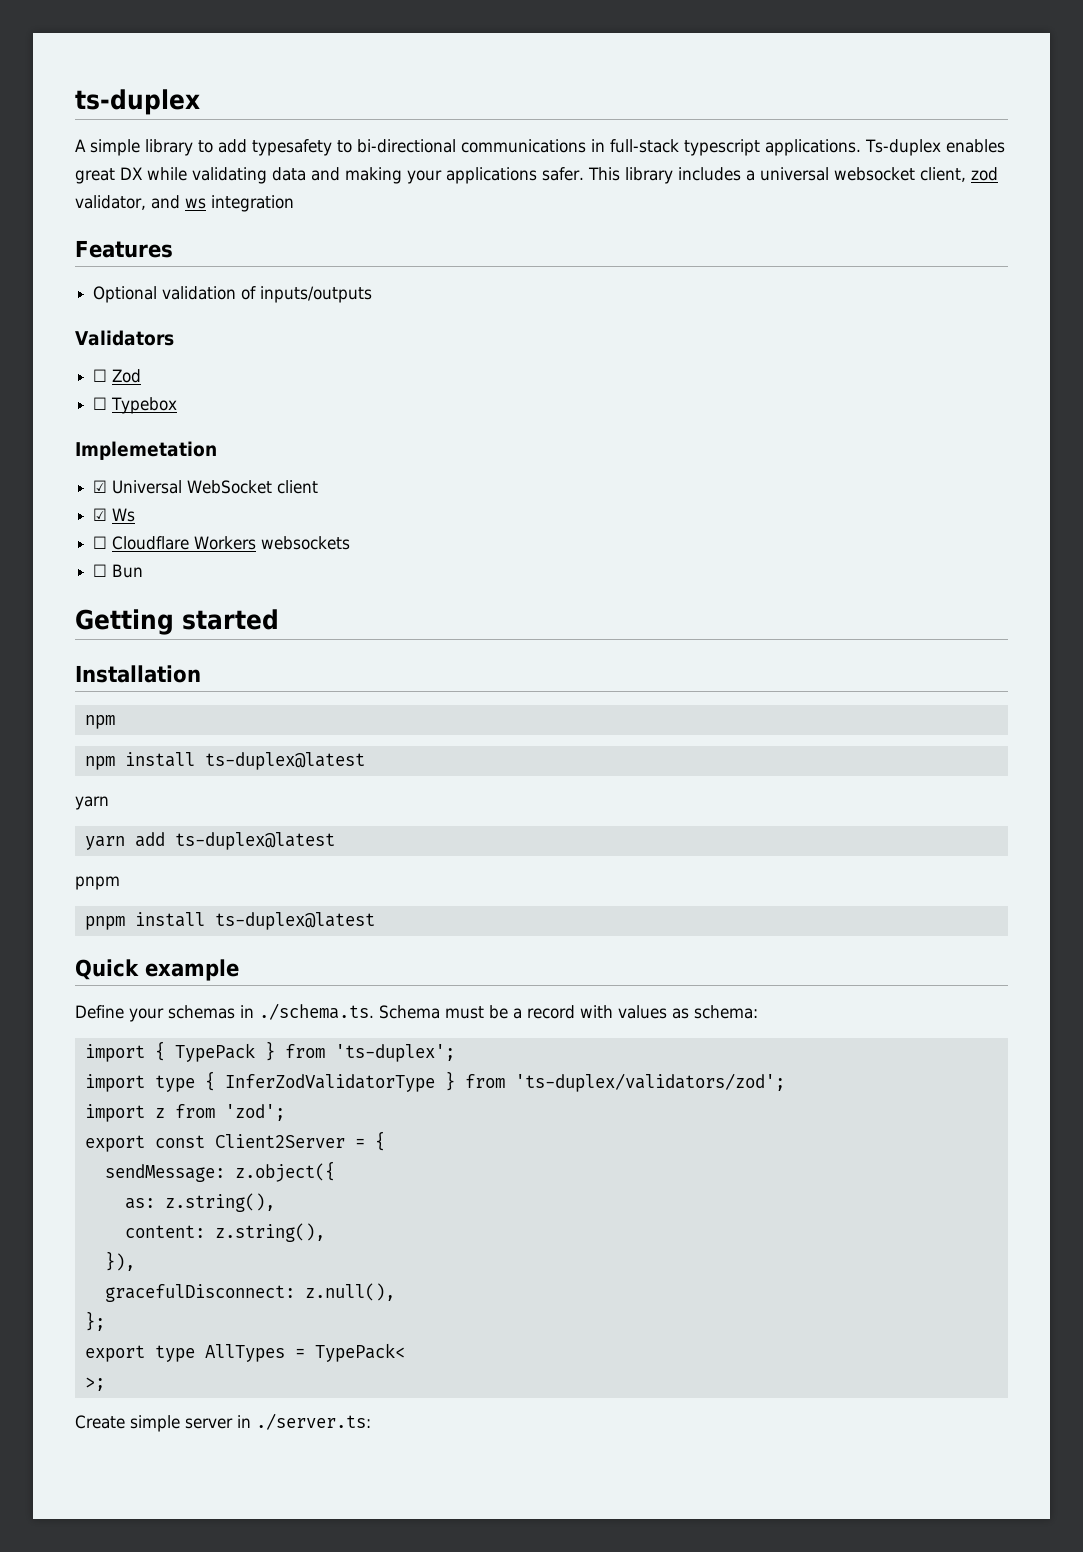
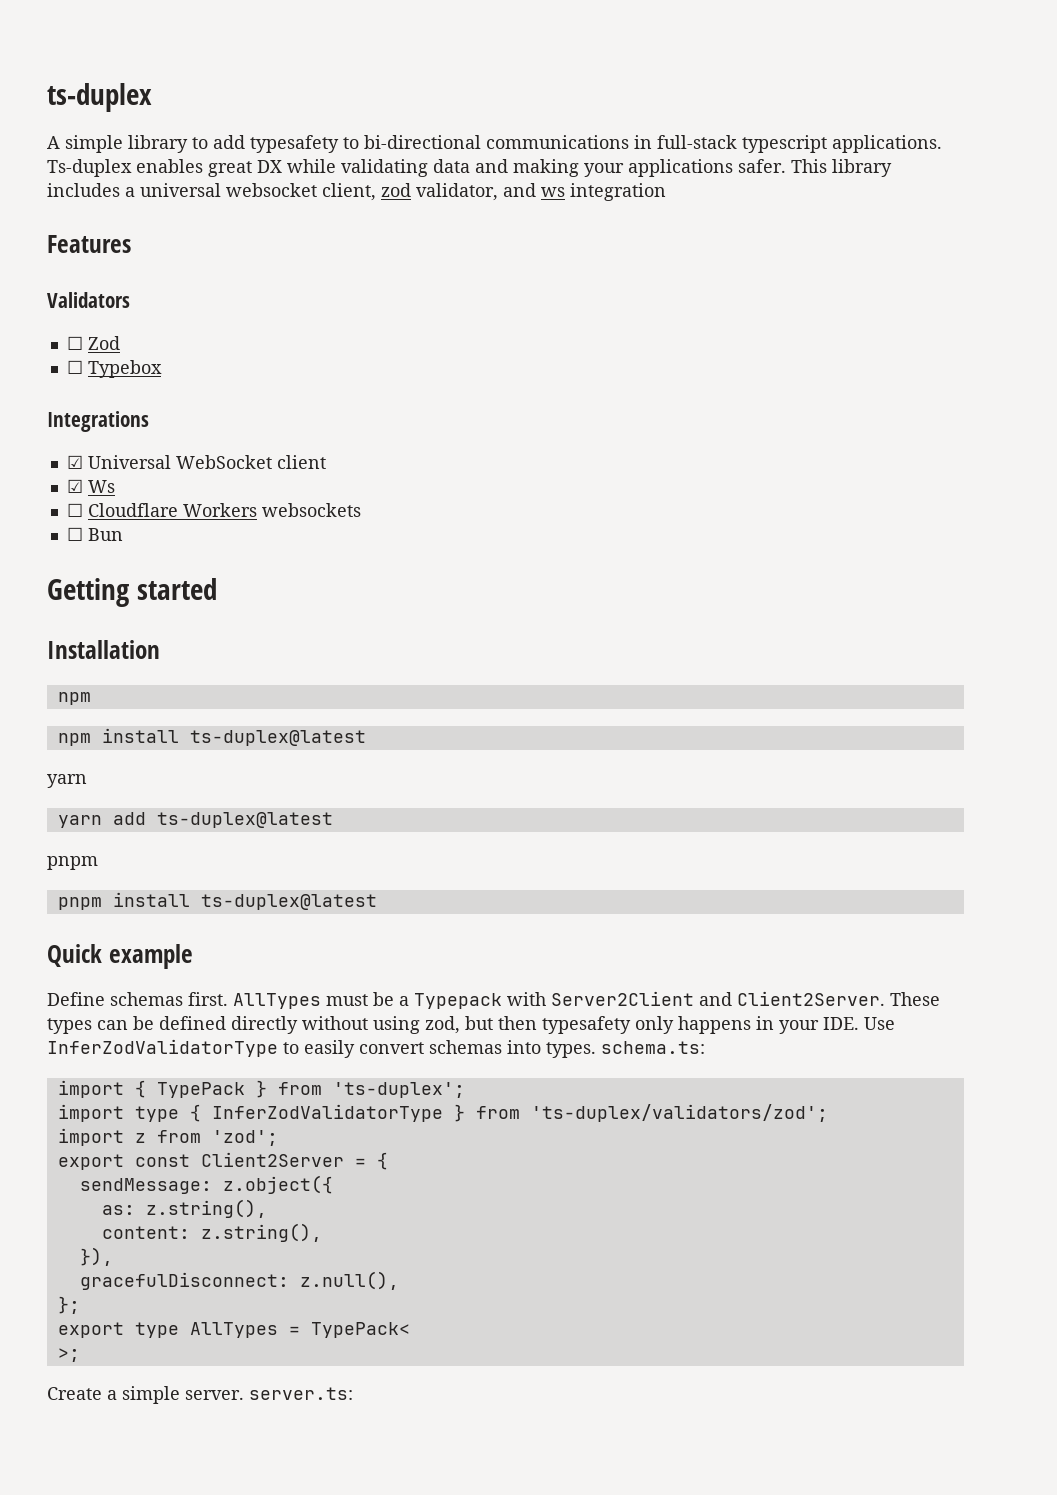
[93,286,373,303] // Optional validation of inputs/outputs -> (131, 244) none
[75,441,217,460] Implemetation -> [47,411,149,432] Integrations
[129,1003,758,1022] your schemas in ./schema.ts. Schema must be a record with values as schema: -> [110,991,940,1009] [47,1016,895,1034] [47,1039,705,1058] schemas first. AllTypes must be a Typepack with Server2Client and Client2Server. These types can be defined directly without using zod, but then typesafety only happens in your IDE. Use InferZodValidatorType to easily convert schemas into types. schema.ts:
[130,1413,371,1432] simple server in ./server.ts: -> [107,1386,353,1404] a simple server. server.ts:

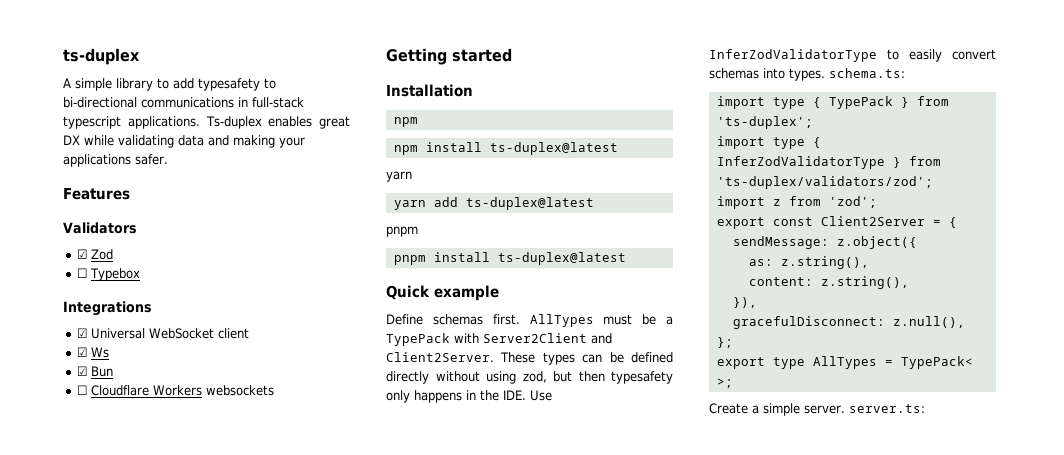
[791,159,892,177] [47,183,666,201] This library includes a universal websocket client, zod validator, and ws integration -> (168, 159) none
[66,336,83,350] ☐ -> [76,249,87,259] ☑
(115, 486) none -> [76,366,113,377] // ☑ Bun
[66,527,123,541] // ☐ Bun -> (274, 390) none
[414,993,502,1009] Typepack -> [386,333,450,346] TypePack
[779,1020,819,1034] your -> [480,390,499,401] the
(124, 1089) none -> [772,97,805,109] type

